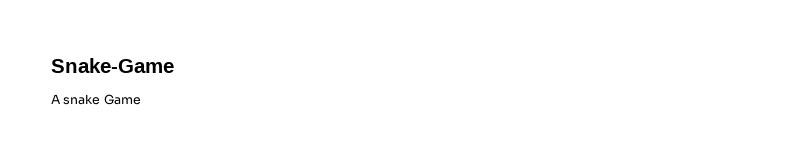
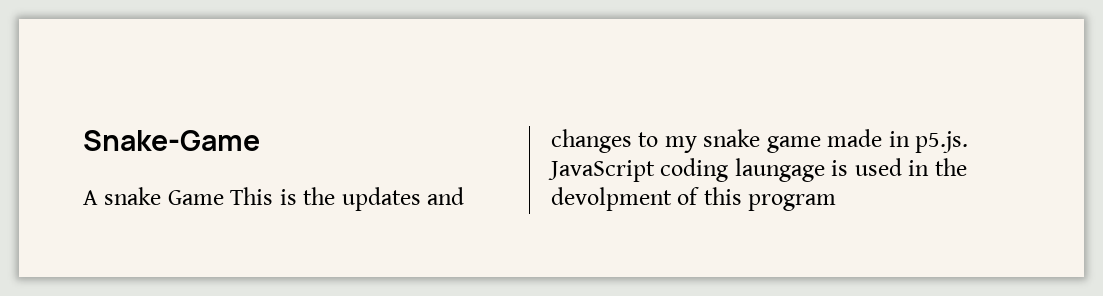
(141, 99) none -> [230,187,465,211] [551,129,969,153] [548,158,967,182] [551,187,837,211] This is the updates and changes to my snake game made in p5.js. JavaScript coding laungage is used in the devolpment of this program

